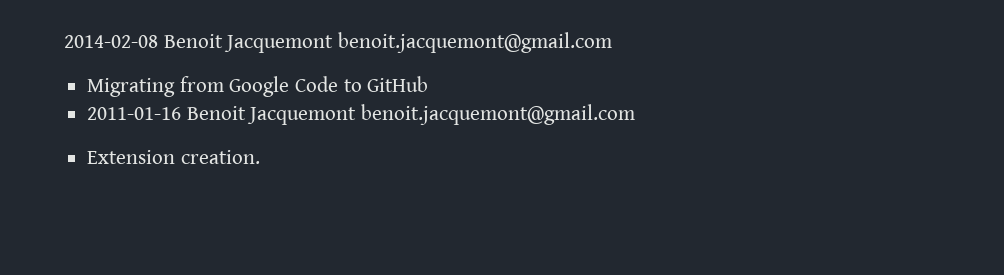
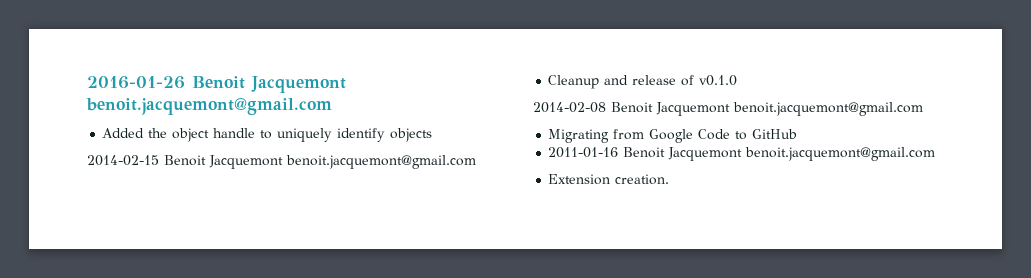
(64, 41) none -> [87,76,346,93] [86,98,332,115] [102,128,433,142] [87,155,476,169] [548,75,738,89] 2016-01-26 Benoit Jacquemont benoit.jacquemont@gmail.com // Added the object handle to uniquely identify objects // 2014-02-15 Benoit Jacquemont benoit.jacquemont@gmail.com // Cleanup and release of v0.1.0 //

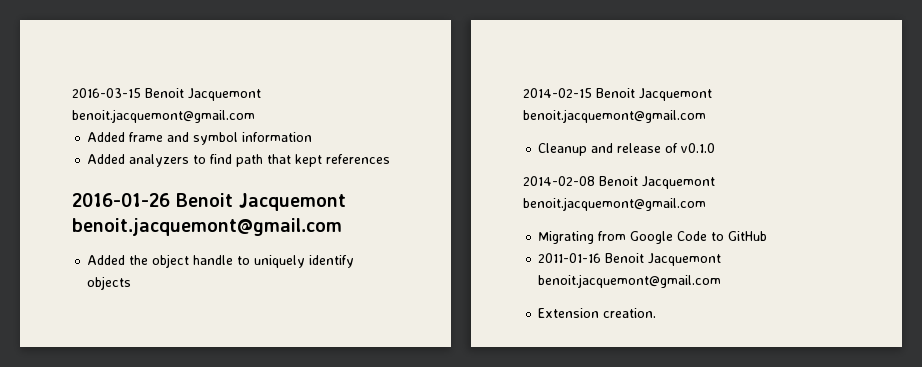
(87, 82) none -> [72,88,261,101] [72,109,255,123] [87,132,313,145] [87,154,391,167] 2016-03-15 Benoit Jacquemont benoit.jacquemont@gmail.com // Added frame and symbol information // Added analyzers to find path that kept references //

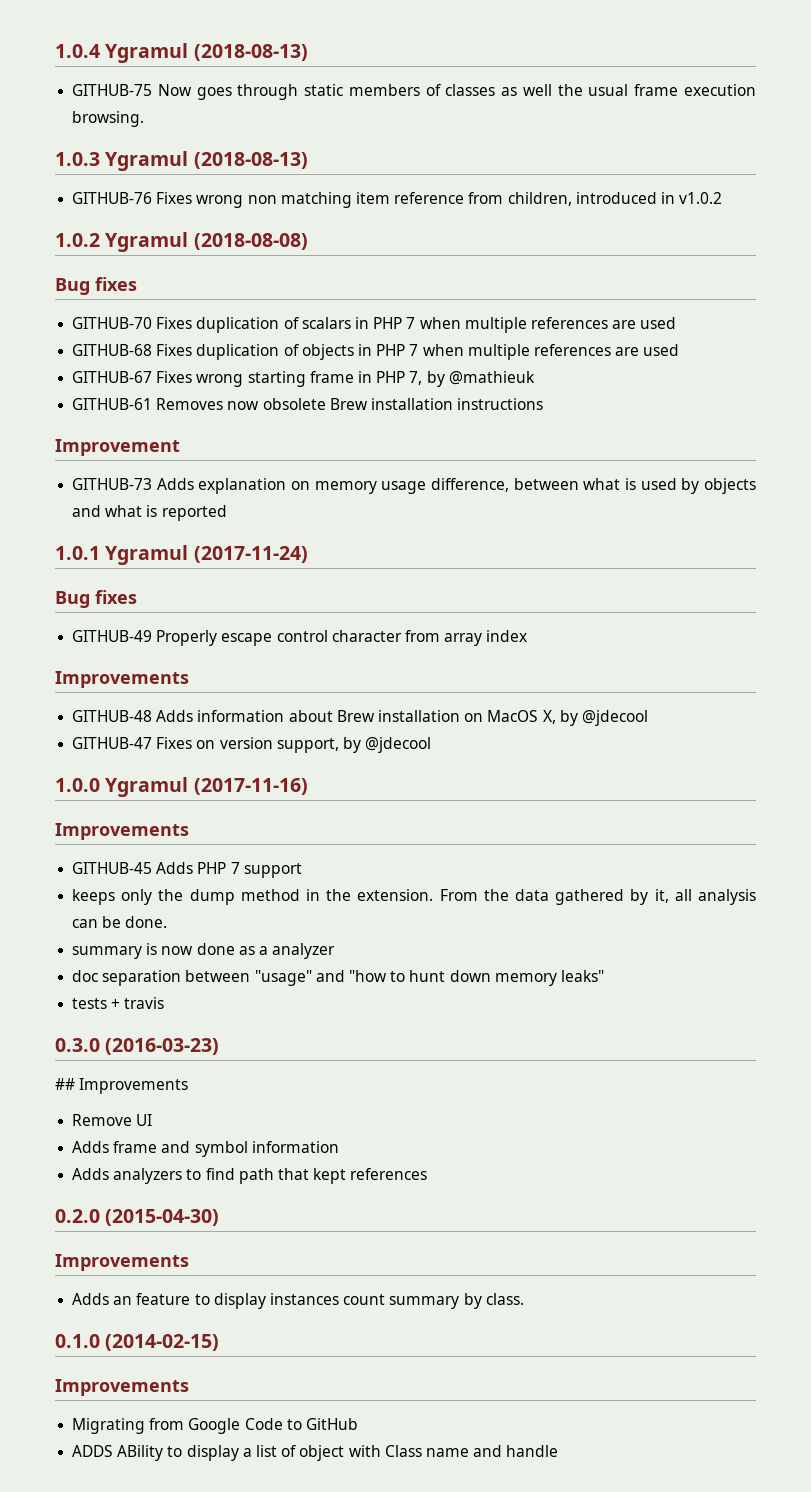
[72,88,261,101] [72,109,255,123] [87,132,126,142] 2016-03-15 Benoit Jacquemont benoit.jacquemont@gmail.com // Added -> [55,43,308,63] [72,84,756,100] [72,111,145,127] [55,151,308,171] [72,192,723,208] [55,232,308,252] [55,277,137,295] [72,317,677,333] [72,344,680,360] [72,371,535,387] [72,398,544,410] [55,439,180,456] [72,478,757,494] [72,505,227,521] [55,545,308,565] [55,590,137,608] [72,630,528,646] [55,671,189,688] [72,710,648,726] [72,737,432,753] [55,777,308,797] [55,823,189,840] [72,862,302,878] [72,889,757,905] [72,916,168,928] [72,943,336,959] [72,970,604,986] [72,997,165,1009] [55,1038,220,1055] [55,1078,189,1094] [72,1114,153,1126] [72,1141,110,1153] 1.0.4 Ygramul (2018-08-13) // GITHUB-75 Now goes through static members of classes as well the usual frame execution browsing. // 1.0.3 Ygramul (2018-08-13) // GITHUB-76 Fixes wrong non matching item reference from children, introduced in v1.0.2 // 1.0.2 Ygramul (2018-08-08) // Bug fixes // GITHUB-70 Fixes duplication of scalars in PHP 7 when multiple references are used // GITHUB-68 Fixes duplication of objects in PHP 7 when multiple references are used // GITHUB-67 Fixes wrong starting frame in PHP 7, by @mathieuk // GITHUB-61 Removes now obsolete Brew installation instructions // Improvement // GITHUB-73 Adds explanation on memory usage difference, between what is used by objects and what is reported // 1.0.1 Ygramul (2017-11-24) // Bug fixes // GITHUB-49 Properly escape control character from array index // Improvements // GITHUB-48 Adds information about Brew installation on MacOS X, by @jdecool // GITHUB-47 Fixes on version support, by @jdecool // 1.0.0 Ygramul (2017-11-16) // Improvements // GITHUB-45 Adds PHP 7 support // keeps only the dump method in the extension. From the data gathered by it, all analysis can be done. // summary is now done as a analyzer // doc separation between "usage" and "how to hunt down memory leaks" // tests + travis // 0.3.0 (2016-03-23) // ## Improvements // Remove UI // Adds
[87,154,126,164] Added -> [72,1168,110,1180] Adds
[72,193,346,211] [72,218,342,236] [87,254,355,268] [87,276,132,290] [523,88,712,101] [523,109,706,123] [538,143,716,156] [523,176,715,189] [523,197,706,211] 2016-01-26 Benoit Jacquemont benoit.jacquemont@gmail.com // Added the object handle to uniquely identify objects // 2014-02-15 Benoit Jacquemont benoit.jacquemont@gmail.com // Cleanup and release of v0.1.0 // 2014-02-08 Benoit Jacquemont benoit.jacquemont@gmail.com -> [55,1209,220,1226] [55,1254,189,1271] [72,1293,524,1309] [55,1334,220,1351] [55,1379,189,1396] 0.2.0 (2015-04-30) // Improvements // Adds an feature to display instances count summary by class. // 0.1.0 (2014-02-15) // Improvements
[538,253,722,266] [538,274,722,288] [538,308,657,318] 2011-01-16 Benoit Jacquemont benoit.jacquemont@gmail.com // Extension creation. -> [72,1445,559,1461] ADDS ABility to display a list of object with Class name and handle

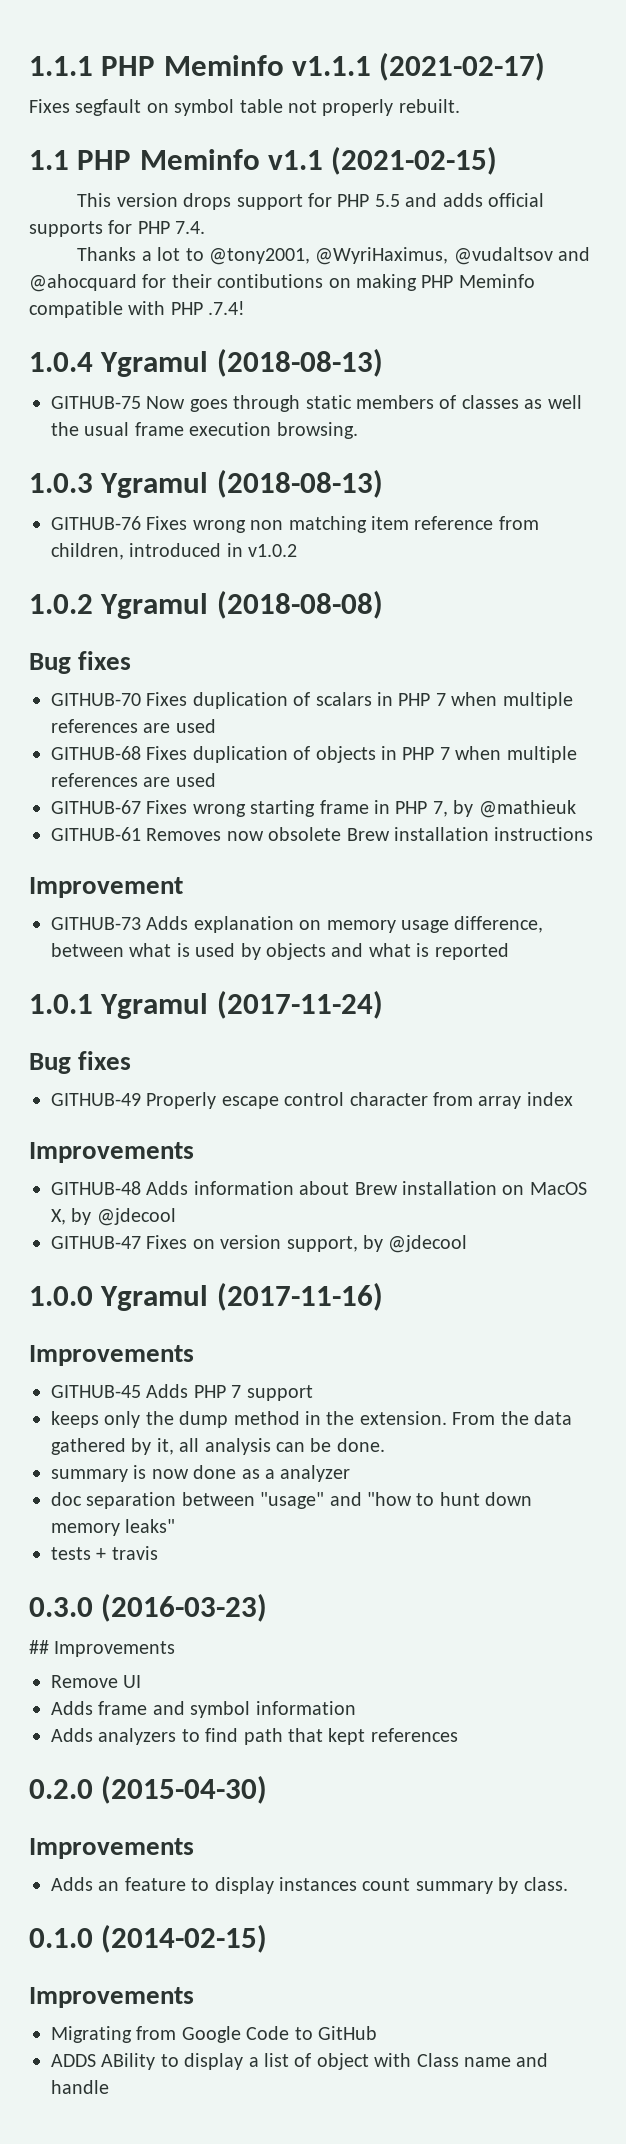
(55, 51) none -> [29,52,546,81] [29,99,460,116] [29,146,498,175] [77,193,544,210] [29,220,206,237] [77,247,591,265] [29,274,535,292] [29,301,246,318] 1.1.1 PHP Meminfo v1.1.1 (2021-02-17) // Fixes segfault on symbol table not properly rebuilt. // 1.1 PHP Meminfo v1.1 (2021-02-15) // This version drops support for PHP 5.5 and adds official supports for PHP 7.4. // Thanks a lot to @tony2001, @WyriHaximus, @vudaltsov and @ahocquard for their contibutions on making PHP Meminfo compatible with PHP .7.4! //

